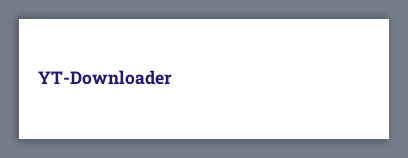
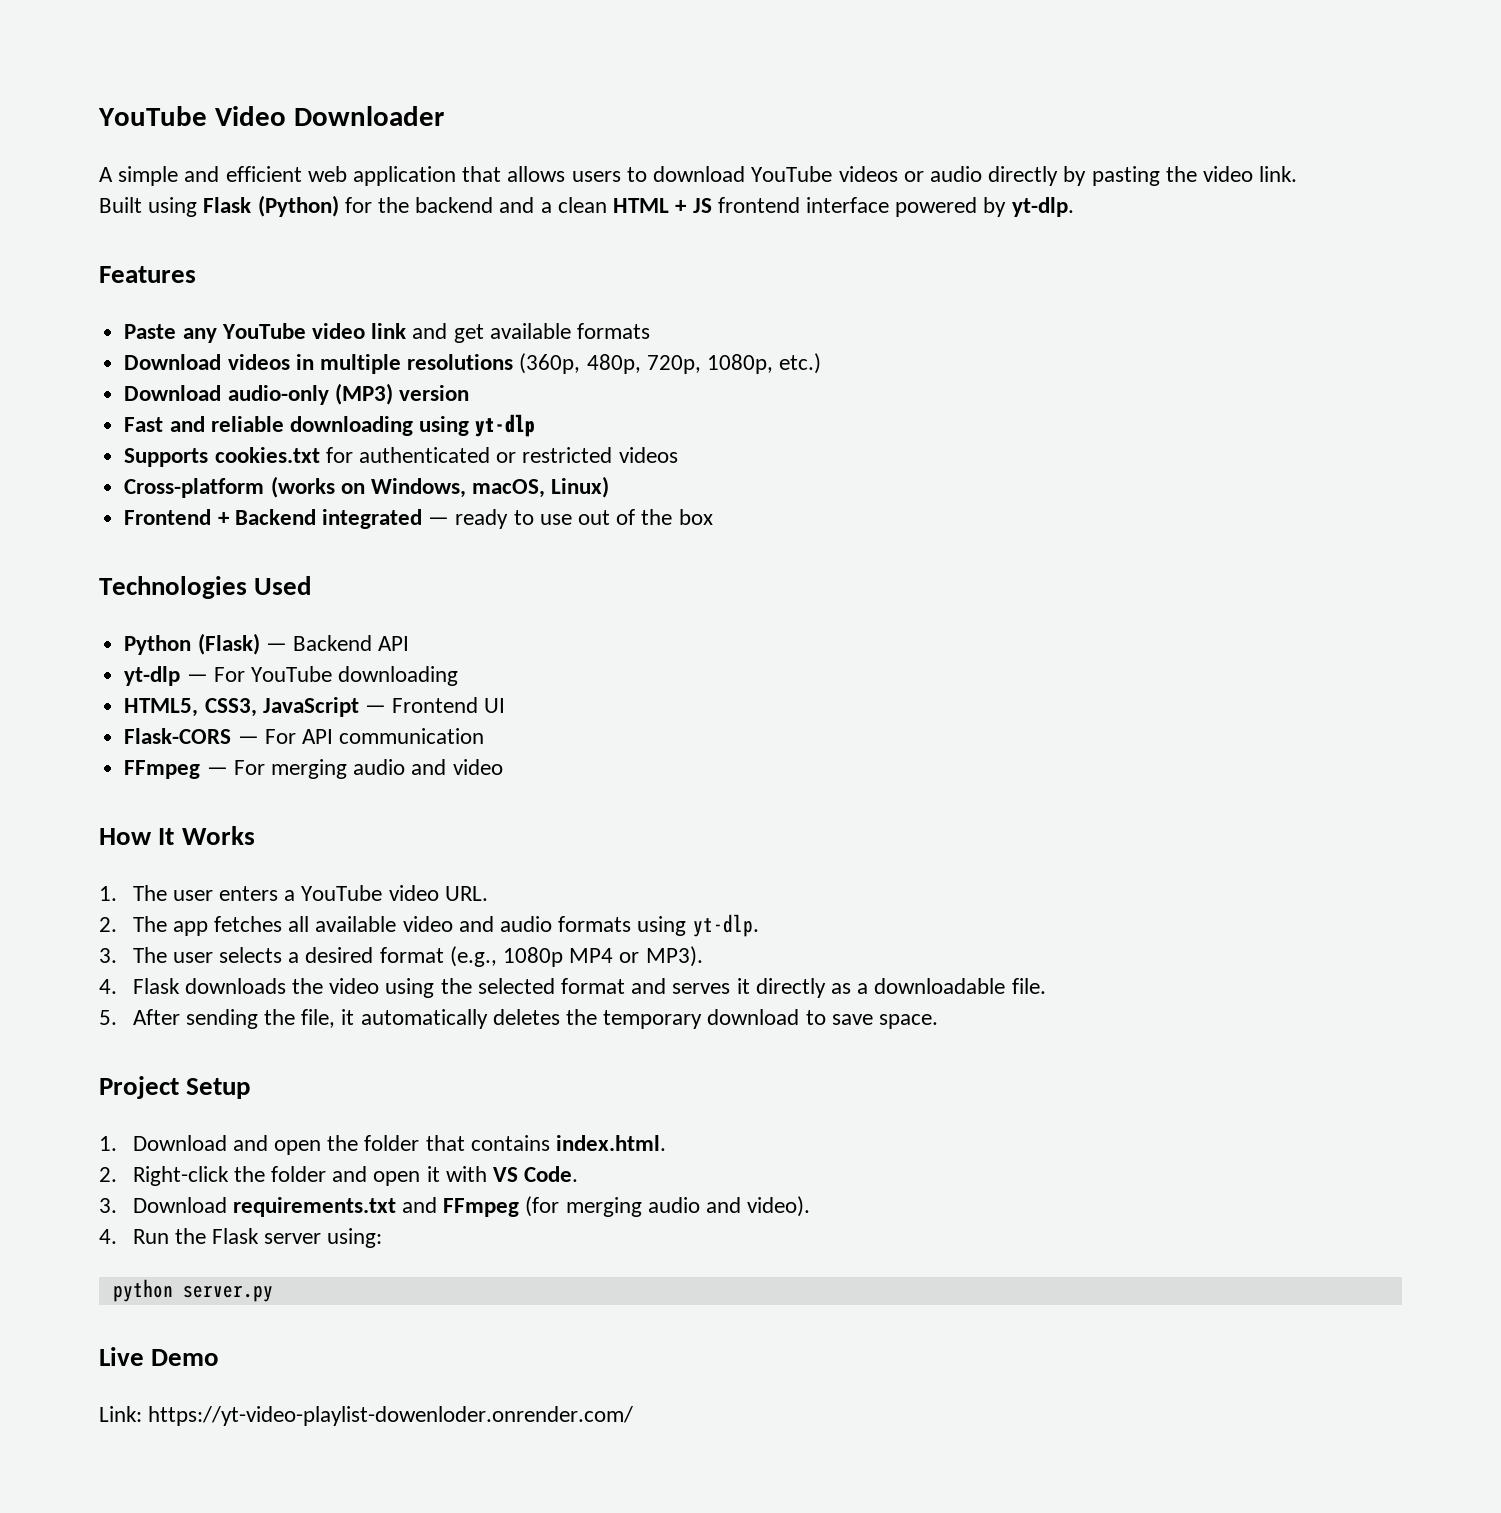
[38,70,172,85] YT-Downloader -> [98,106,444,126] [99,166,1298,186] [99,195,1074,217] [99,266,196,283] [124,323,650,343] [124,353,822,374] [124,383,469,405] [124,414,536,437] [124,447,678,467] [124,476,610,498] [124,509,713,529] [99,576,312,599] [124,633,410,655] [124,666,459,686] [124,697,506,717] [124,728,485,744] [124,759,503,779] [99,826,255,845] [99,885,488,901] [99,914,759,937] [99,946,703,967] [99,978,1046,998] [99,1009,939,1029] [99,1076,251,1099] [99,1135,667,1155] [99,1166,579,1186] [99,1196,811,1217] [99,1228,383,1248] [112,1279,273,1302] [99,1347,220,1366] [99,1406,634,1426] YouTube Video Downloader // A simple and efficient web application that allows users to download YouTube videos or audio directly by pasting the video link. // Built using Flask (Python) for the backend and a clean HTML + JS frontend interface powered by yt-dlp. // Features // Paste any YouTube video link and get available formats // Download videos in multiple resolutions (360p, 480p, 720p, 1080p, etc.) // Download audio-only (MP3) version // Fast and reliable downloading using yt-dlp // Supports cookies.txt for authenticated or restricted videos // Cross-platform (works on Windows, macOS, Linux) // Frontend + Backend integrated — ready to use out of the box // Technologies Used // Python (Flask) — Backend API // yt-dlp — For YouTube downloading // HTML5, CSS3, JavaScript — Frontend UI // Flask-CORS — For API communication // FFmpeg — For merging audio and video // How It Works // 1. The user enters a YouTube video URL. // 2. The app fetches all available video and audio formats using yt-dlp. // 3. The user selects a desired format (e.g., 1080p MP4 or MP3). // 4. Flask downloads the video using the selected format and serves it directly as a downloadable file. // 5. After sending the file, it automatically deletes the temporary download to save space. // Project Setup // 1. Download and open the folder that contains index.html. // 2. Right-click the folder and open it with VS Code. // 3. Download requirements.txt and FFmpeg (for merging audio and video). // 4. Run the Flask server using: // python server.py // Live Demo // Link: https://yt-video-playlist-dowenloder.onrender.com/

